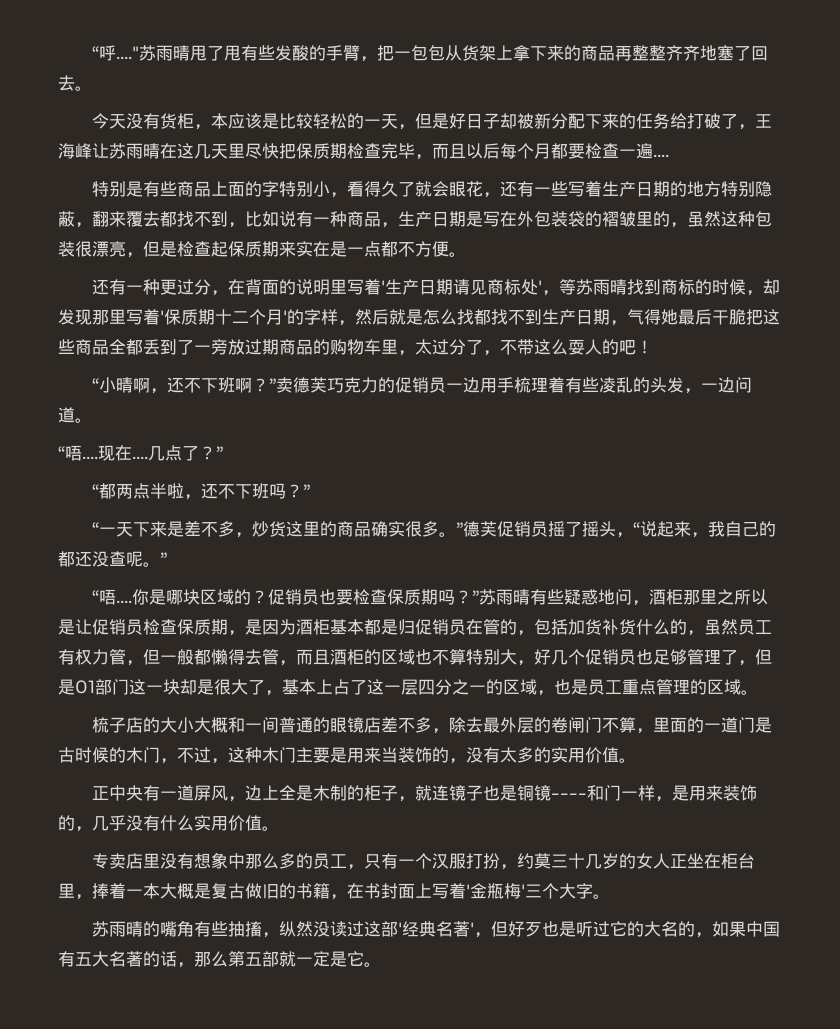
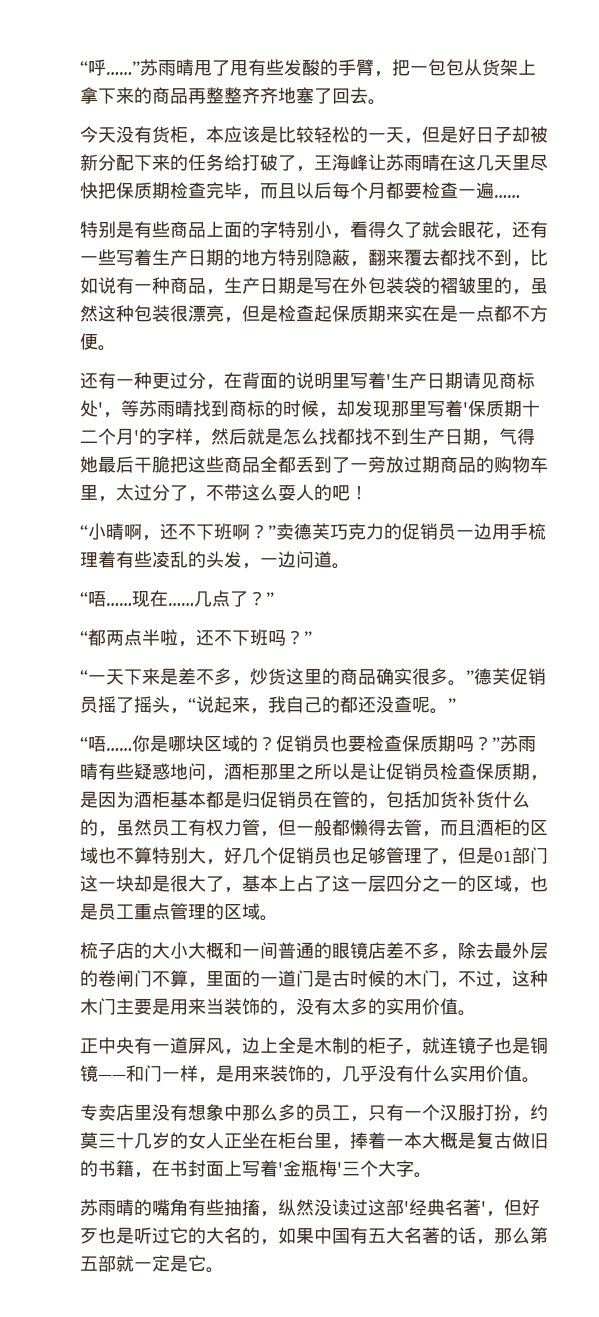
[115,46,139,59] ...." -> [106,61,140,75] ……”
[653,154,669,157] .... -> [494,195,520,198] ……
[82,445,148,461] ....现在.... -> [106,590,194,607] ……现在……
[115,600,132,603] .... -> [106,748,132,751] ……
[550,793,587,799] ---- -> [98,1075,126,1080] ——

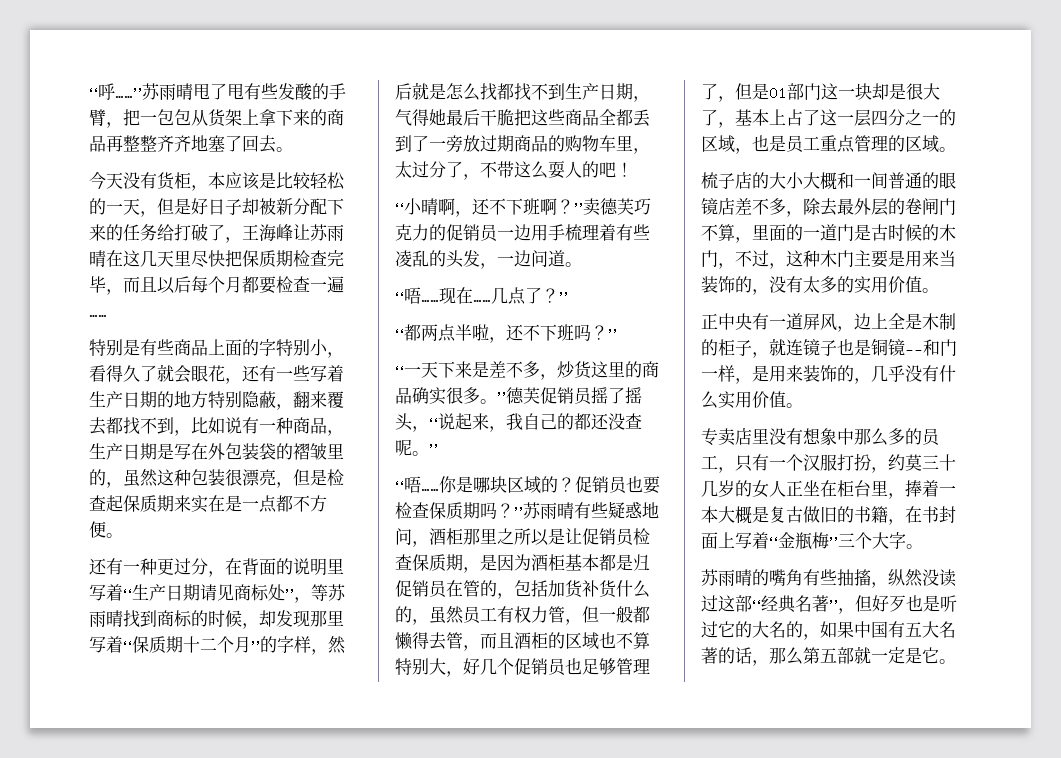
[386,374,391,387] ' -> [123,589,132,599] “
[98,402,103,415] ' -> [285,589,294,599] ”
[463,402,468,415] ' -> [123,641,132,651] “
[134,430,139,443] ' -> [251,641,260,651] ”
[278,1160,342,1177] '金瓶梅' -> [769,532,838,550] “金瓶梅”
[404,1201,409,1214] ' -> [752,600,761,610] “
[481,1201,486,1214] ' -> [829,600,838,610] ”

